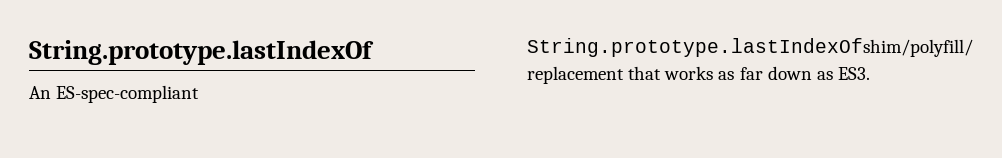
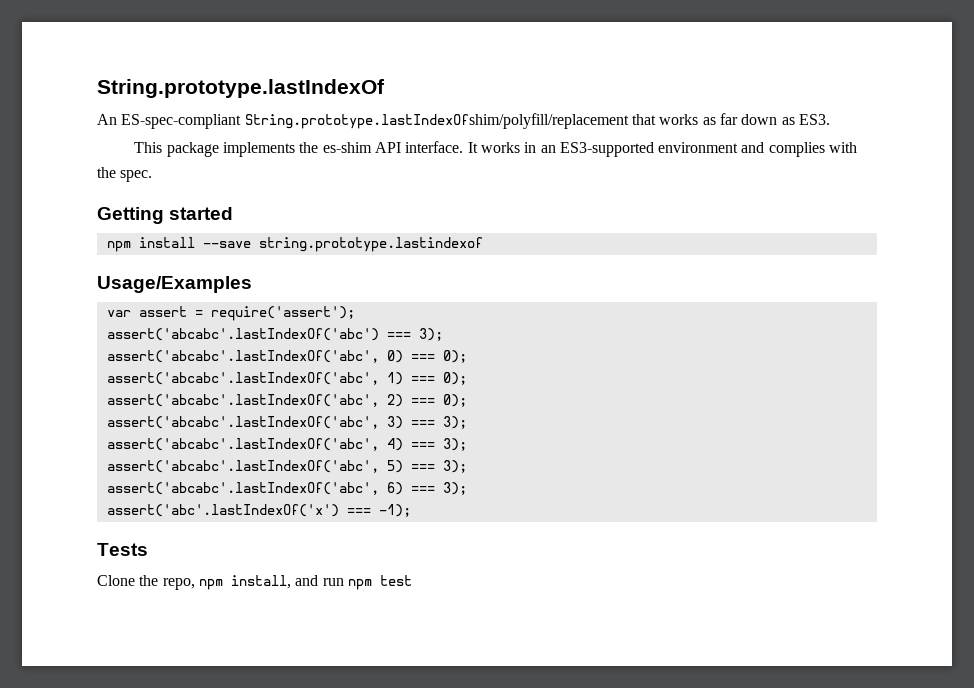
(870, 73) none -> [134,141,858,157] [97,167,153,182] [97,207,234,224] [106,237,483,252] [97,276,252,293] [106,306,355,321] [106,328,443,341] [106,350,467,363] [106,372,467,385] [106,394,467,407] [106,416,467,429] [106,438,467,451] [106,460,467,473] [106,482,467,495] [106,504,411,517] [97,543,148,556] [97,575,412,590] // This package implements the es-shim API interface. It works in an ES3-supported environment and complies with the spec. // Getting started // npm install --save string.prototype.lastindexof // Usage/Examples // var assert = require('assert'); // assert('abcabc'.lastIndexOf('abc') === 3); // assert('abcabc'.lastIndexOf('abc', 0) === 0); // assert('abcabc'.lastIndexOf('abc', 1) === 0); // assert('abcabc'.lastIndexOf('abc', 2) === 0); // assert('abcabc'.lastIndexOf('abc', 3) === 3); // assert('abcabc'.lastIndexOf('abc', 4) === 3); // assert('abcabc'.lastIndexOf('abc', 5) === 3); // assert('abcabc'.lastIndexOf('abc', 6) === 3); // assert('abc'.lastIndexOf('x') === -1); // Tests // Clone the repo, npm install, and run npm test

